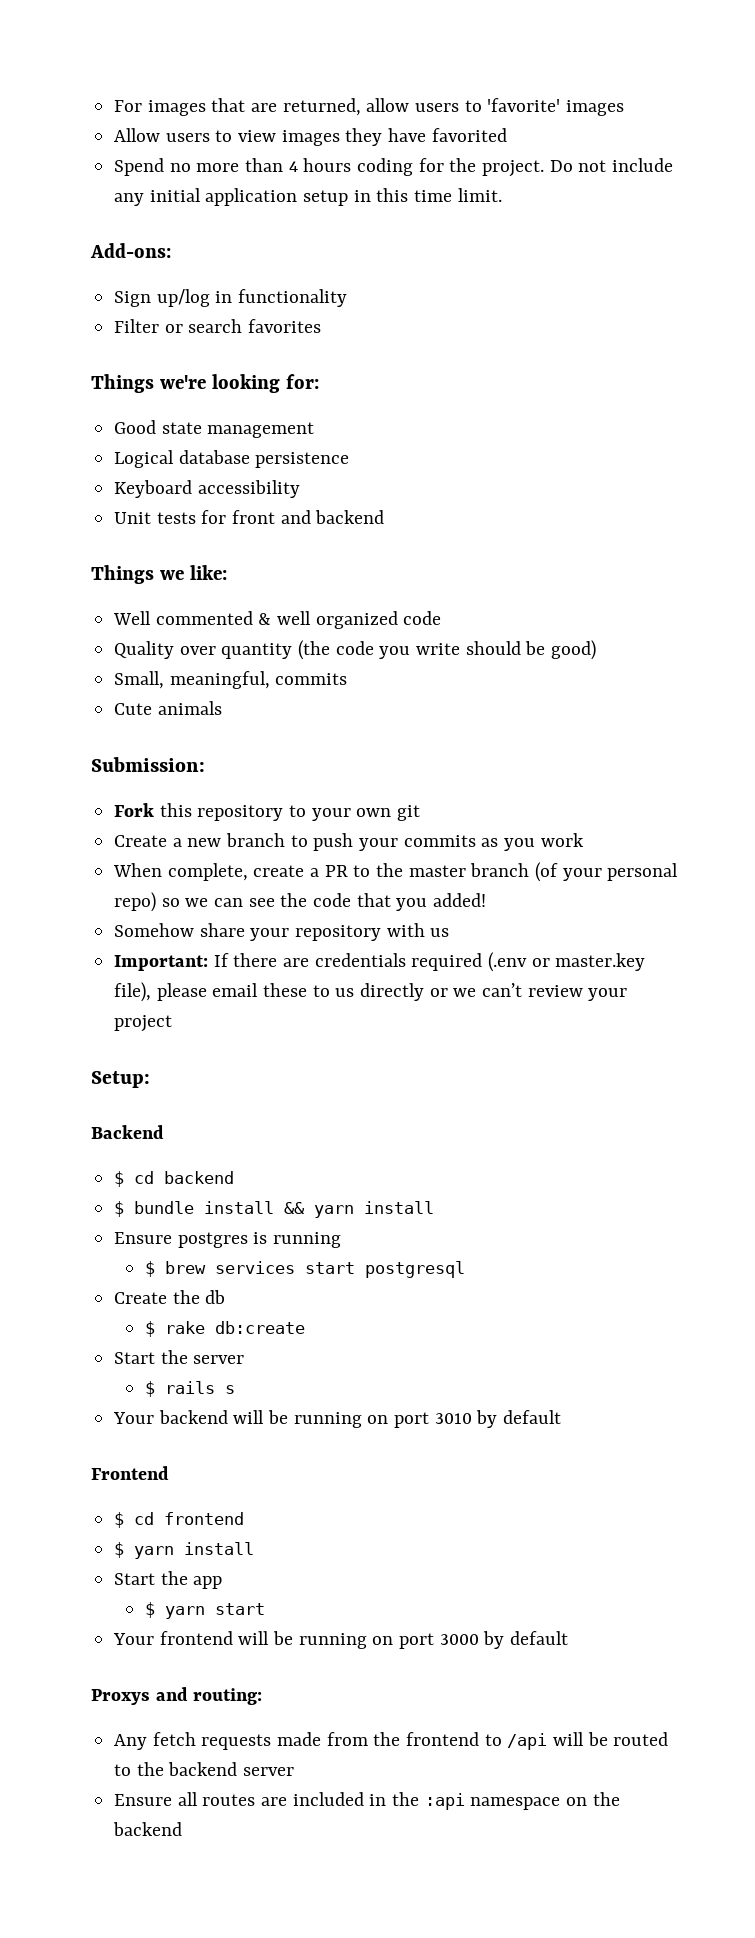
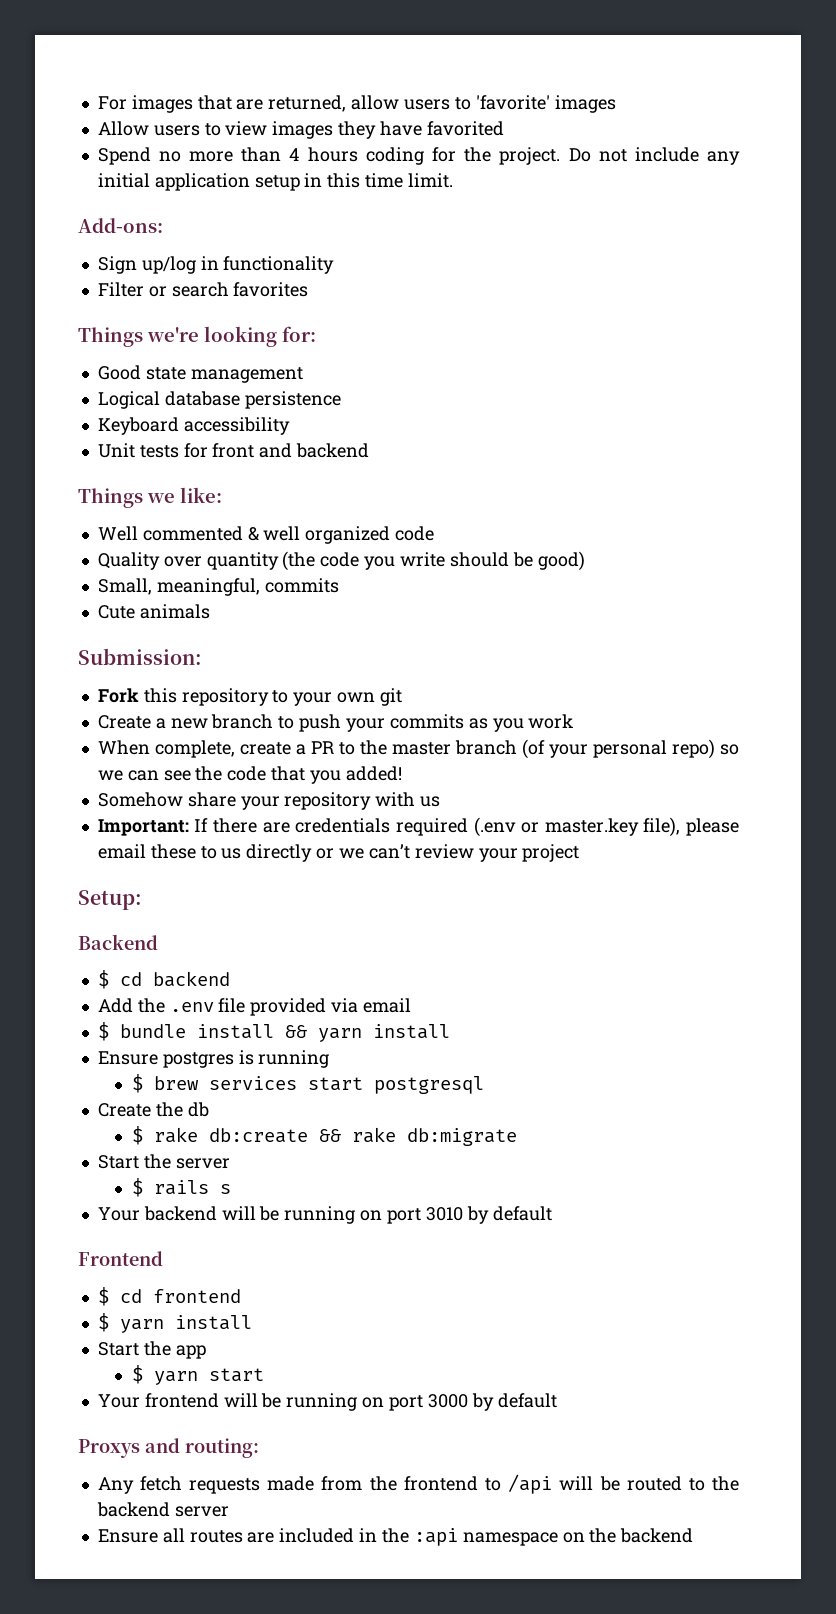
(235, 1177) none -> [97,998,411,1016] // Add the .env file provided via email
(306, 1327) none -> [318,1127,517,1146] && rake db:migrate

